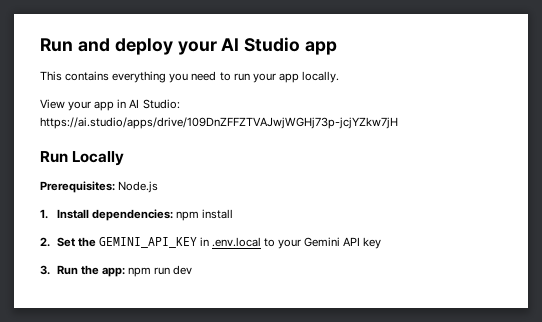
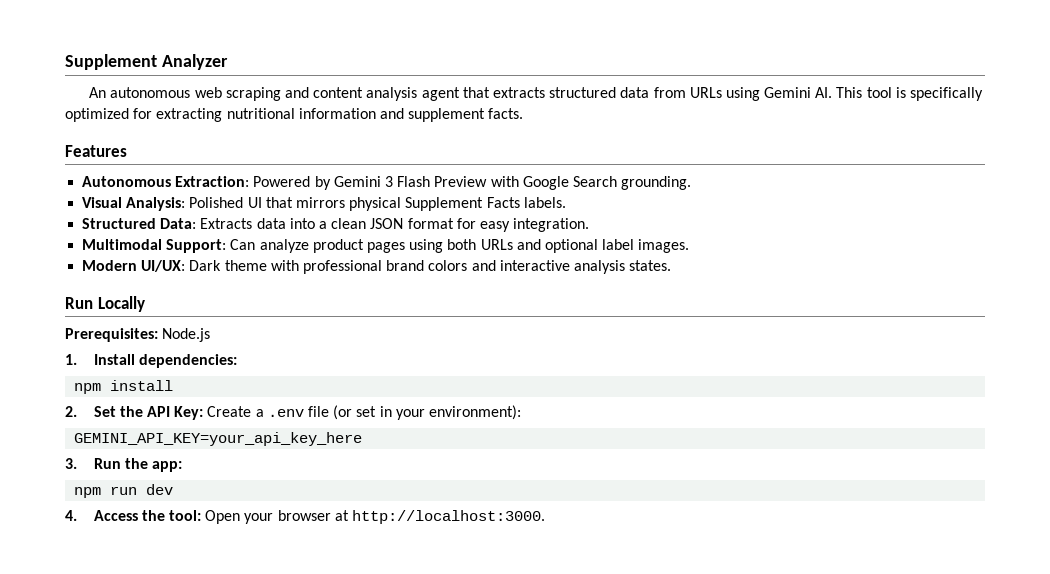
[40,37,338,55] [40,71,339,83] [40,99,180,111] [40,117,398,129] Run and deploy your AI Studio app // This contains everything you need to run your app locally. // View your app in AI Studio: https://ai.studio/apps/drive/109DnZFFZTVAJwjWGHj73p-jcjYZkw7jH -> [65,54,228,70] [89,87,983,101] [65,108,524,122] [65,145,127,157] [82,176,692,190] [82,197,566,211] [82,218,590,232] [82,239,690,253] [82,260,672,274] Supplement Analyzer // An autonomous web scraping and content analysis agent that extracts structured data from URLs using Gemini AI. This tool is specifically optimized for extracting nutritional information and supplement facts. // Features // Autonomous Extraction: Powered by Gemini 3 Flash Preview with Google Search grounding. // Visual Analysis: Polished UI that mirrors physical Supplement Facts labels. // Structured Data: Extracts data into a clean JSON format for easy integration. // Multimodal Support: Can analyze product pages using both URLs and optional label images. // Modern UI/UX: Dark theme with professional brand colors and interactive analysis states.
(173, 215) none -> (237, 361) //
[98,237,382,249] GEMINI_API_KEY in .env.local to your Gemini API key -> [147,405,521,420] [74,432,363,446] API Key: Create a .env file (or set in your environment): // GEMINI_API_KEY=your_api_key_here
(125, 272) none -> (183, 466) //
(193, 270) none -> [65,510,545,524] // 4. Access the tool: Open your browser at http://localhost:3000.

